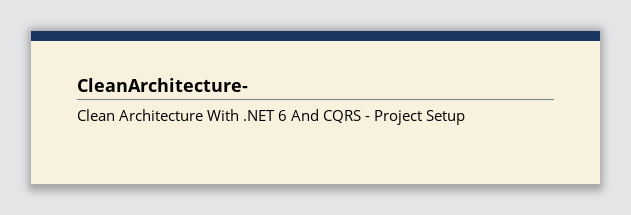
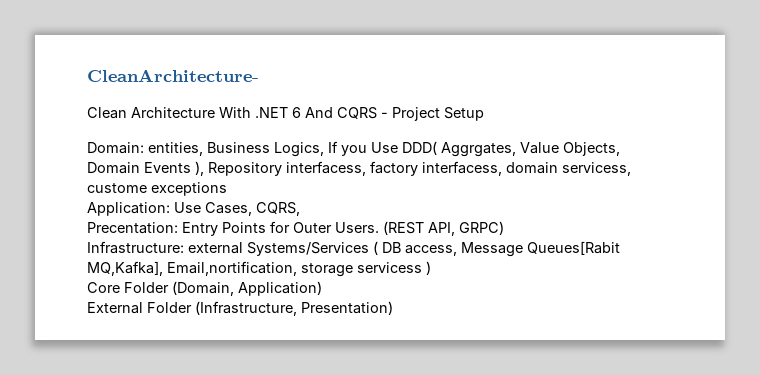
(466, 117) none -> [87,141,620,157] [87,161,631,176] [87,182,227,196] [87,202,300,216] [87,221,504,236] [87,241,620,257] [87,261,431,277] [87,281,322,296] [87,301,393,316] // Domain: entities, Business Logics, If you Use DDD( Aggrgates, Value Objects, Domain Events ), Repository interfacess, factory interfacess, domain servicess, custome exceptions // Application: Use Cases, CQRS, // Precentation: Entry Points for Outer Users. (REST API, GRPC) // Infrastructure: external Systems/Services ( DB access, Message Queues[Rabit MQ,Kafka], Email,nortification, storage servicess ) // Core Folder (Domain, Application) // External Folder (Infrastructure, Presentation)

